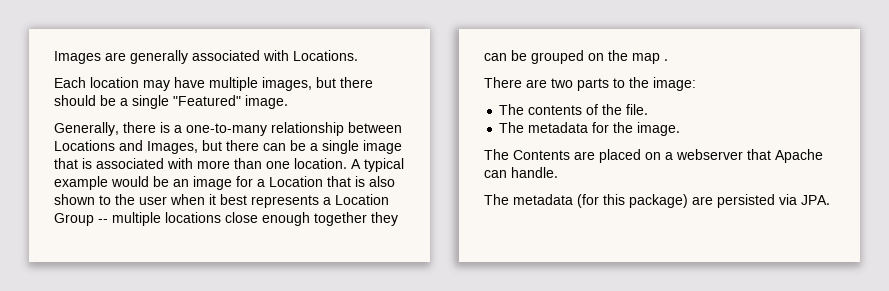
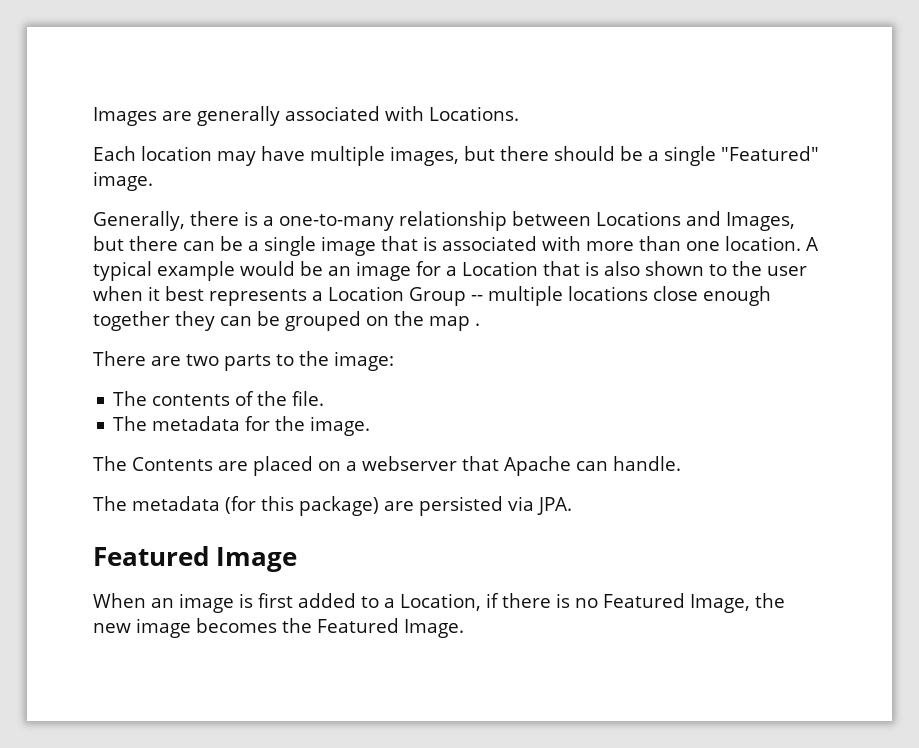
(830, 200) none -> [93,546,298,572] [93,593,785,613] [93,618,464,638] // Featured Image // When an image is first added to a Location, if there is no Featured Image, the new image becomes the Featured Image.

